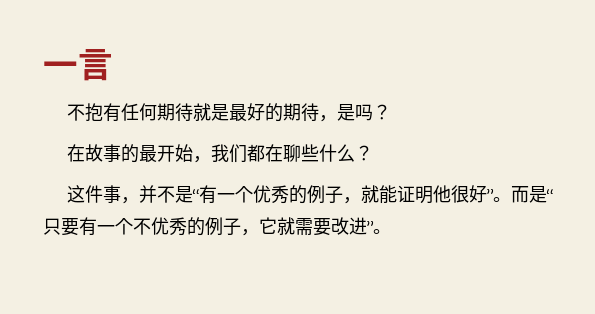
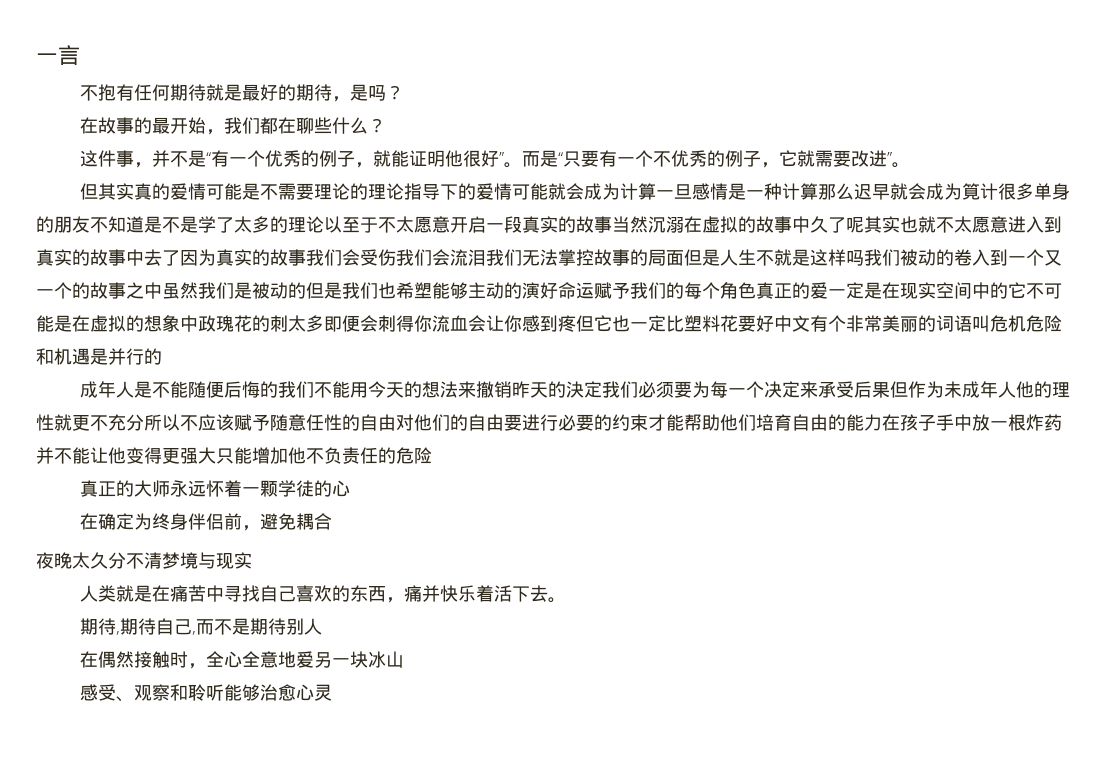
(391, 231) none -> [80,183,1071,200] [36,216,1062,233] [36,249,1062,266] [36,282,1062,299] [36,315,1062,332] [36,348,162,365] [80,381,1071,398] [36,414,1062,431] [36,447,432,464] [80,480,351,497] [80,513,333,531] [36,552,252,569] [80,585,567,603] [80,618,323,635] [80,651,405,669] [80,684,333,702] // 但其实真的爱情可能是不需要理论的理论指导下的爱情可能就会成为计算一旦感情是一种计算那么迟早就会成为筧计很多单身的朋友不知道是不是学了太多的理论以至于不太愿意开启一段真实的故事当然沉溺在虚拟的故事中久了呢其实也就不太愿意进入到真实的故事中去了因为真实的故事我们会受伤我们会流泪我们无法掌控故事的局面但是人生不就是这样吗我们被动的卷入到一个又一个的故事之中虽然我们是被动的但是我们也希塑能够主动的演好命运赋予我们的每个角色真正的爱一定是在现实空间中的它不可能是在虚拟的想象中政瑰花的刺太多即便会刺得你流血会让你感到疼但它也一定比塑料花要好中文有个非常美丽的词语叫危机危险和机遇是并行的 // 成年人是不能随便后悔的我们不能用今天的想法来撤销昨天的決定我们必须要为每一个决定来承受后果但作为未成年人他的理性就更不充分所以不应该赋予随意任性的自由对他们的自由要进行必要的约束才能帮助他们培育自由的能力在孩子手中放一根炸药并不能让他变得更强大只能增加他不负责任的危险 // 真正的大师永远怀着一颗学徒的心 // 在确定为终身伴侣前，避免耦合 // 夜晚太久分不清梦境与现实 // 人类就是在痛苦中寻找自己喜欢的东西，痛并快乐着活下去。 // 期待,期待自己,而不是期待别人 // 在偶然接触时，全心全意地爱另一块冰山 // 感受、观察和聆听能够治愈心灵

